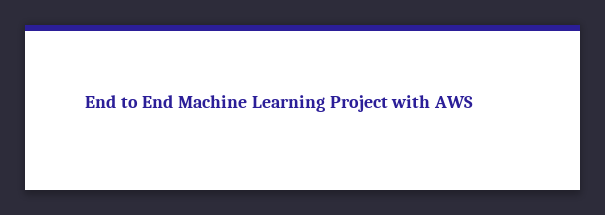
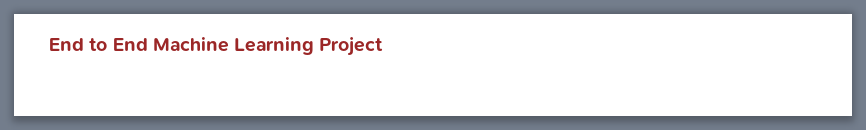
[391,95,474,108] with AWS -> (384, 46) none

